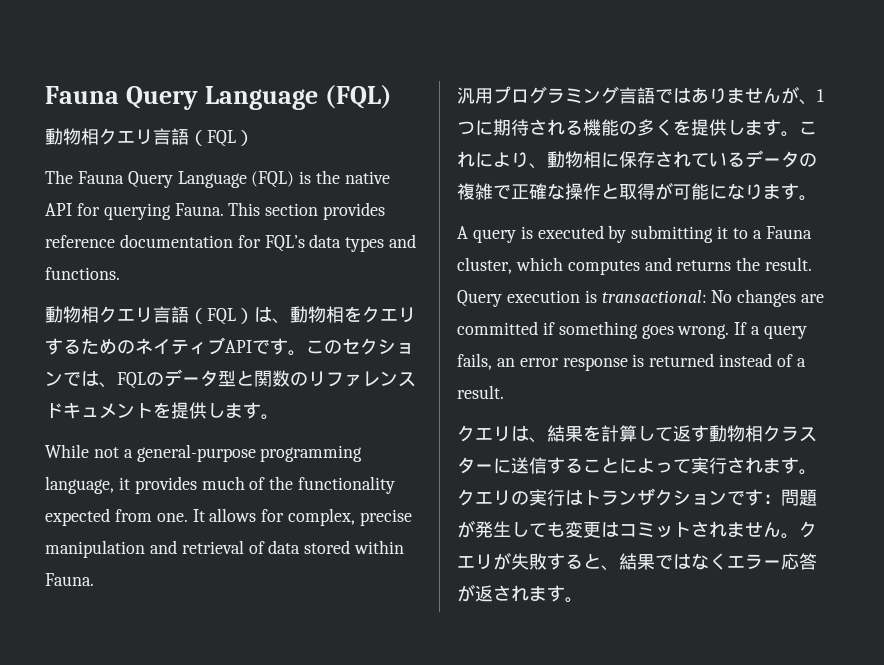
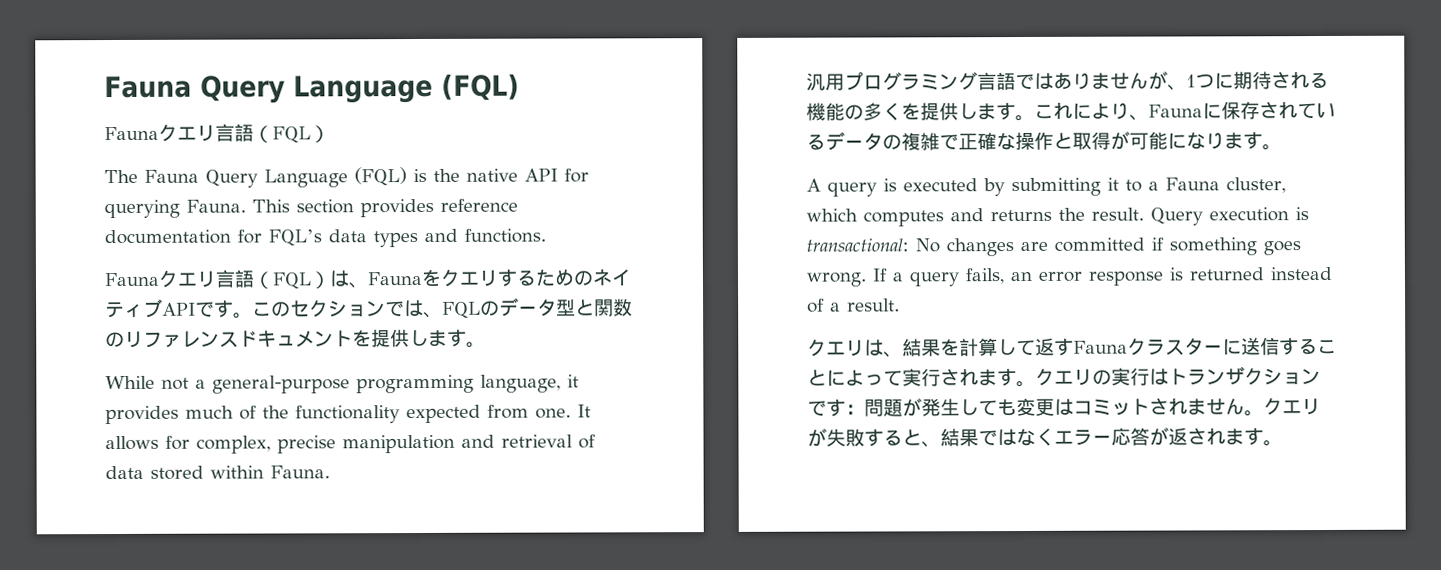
[45,128,99,145] 動物相 -> [104,126,159,141] Fauna
[45,306,99,323] 動物相 -> [104,272,159,287] Fauna
[290,306,344,323] 動物相 -> [367,271,422,286] Fauna
[547,151,601,168] 動物相 -> [1148,104,1203,118] Fauna
[709,425,763,442] 動物相 -> [1073,340,1128,354] Fauna

